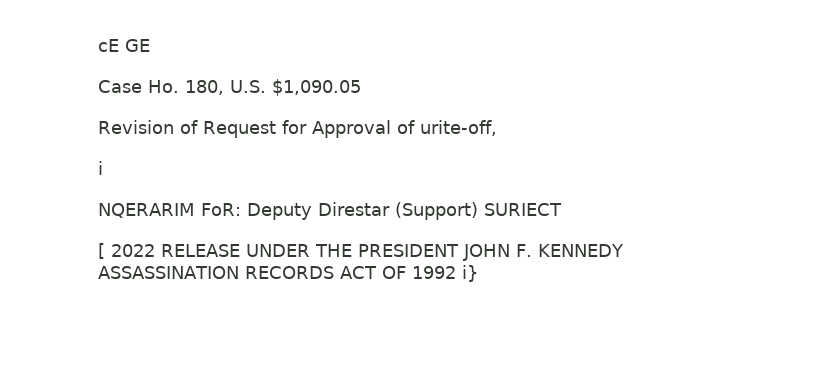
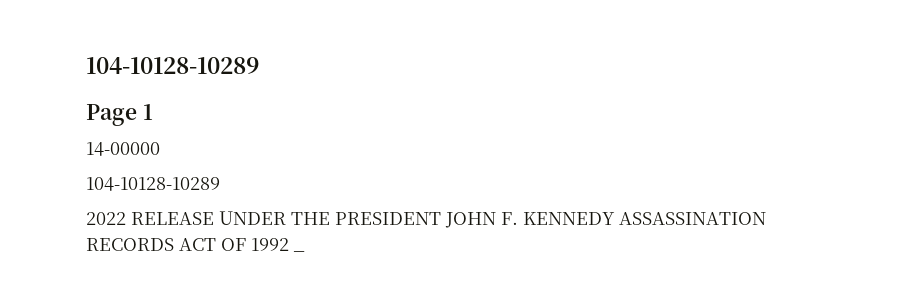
[98,39,150,52] [98,79,361,96] [98,120,497,138] [98,161,103,175] [98,202,562,220] [98,243,105,259] cE GE // Case Ho. 180, U.S. $1,090.05 // Revision of Request for Approval of urite-off, // i // NQERARIM FoR: Deputy Direstar (Support) SURIECT // [ -> [86,57,259,74] [86,104,153,126] [86,142,160,156] [86,177,220,191] 104-10128-10289 // Page 1 // 14-00000 // 104-10128-10289 //
[461,265,478,282] i} -> [293,251,305,252] _

